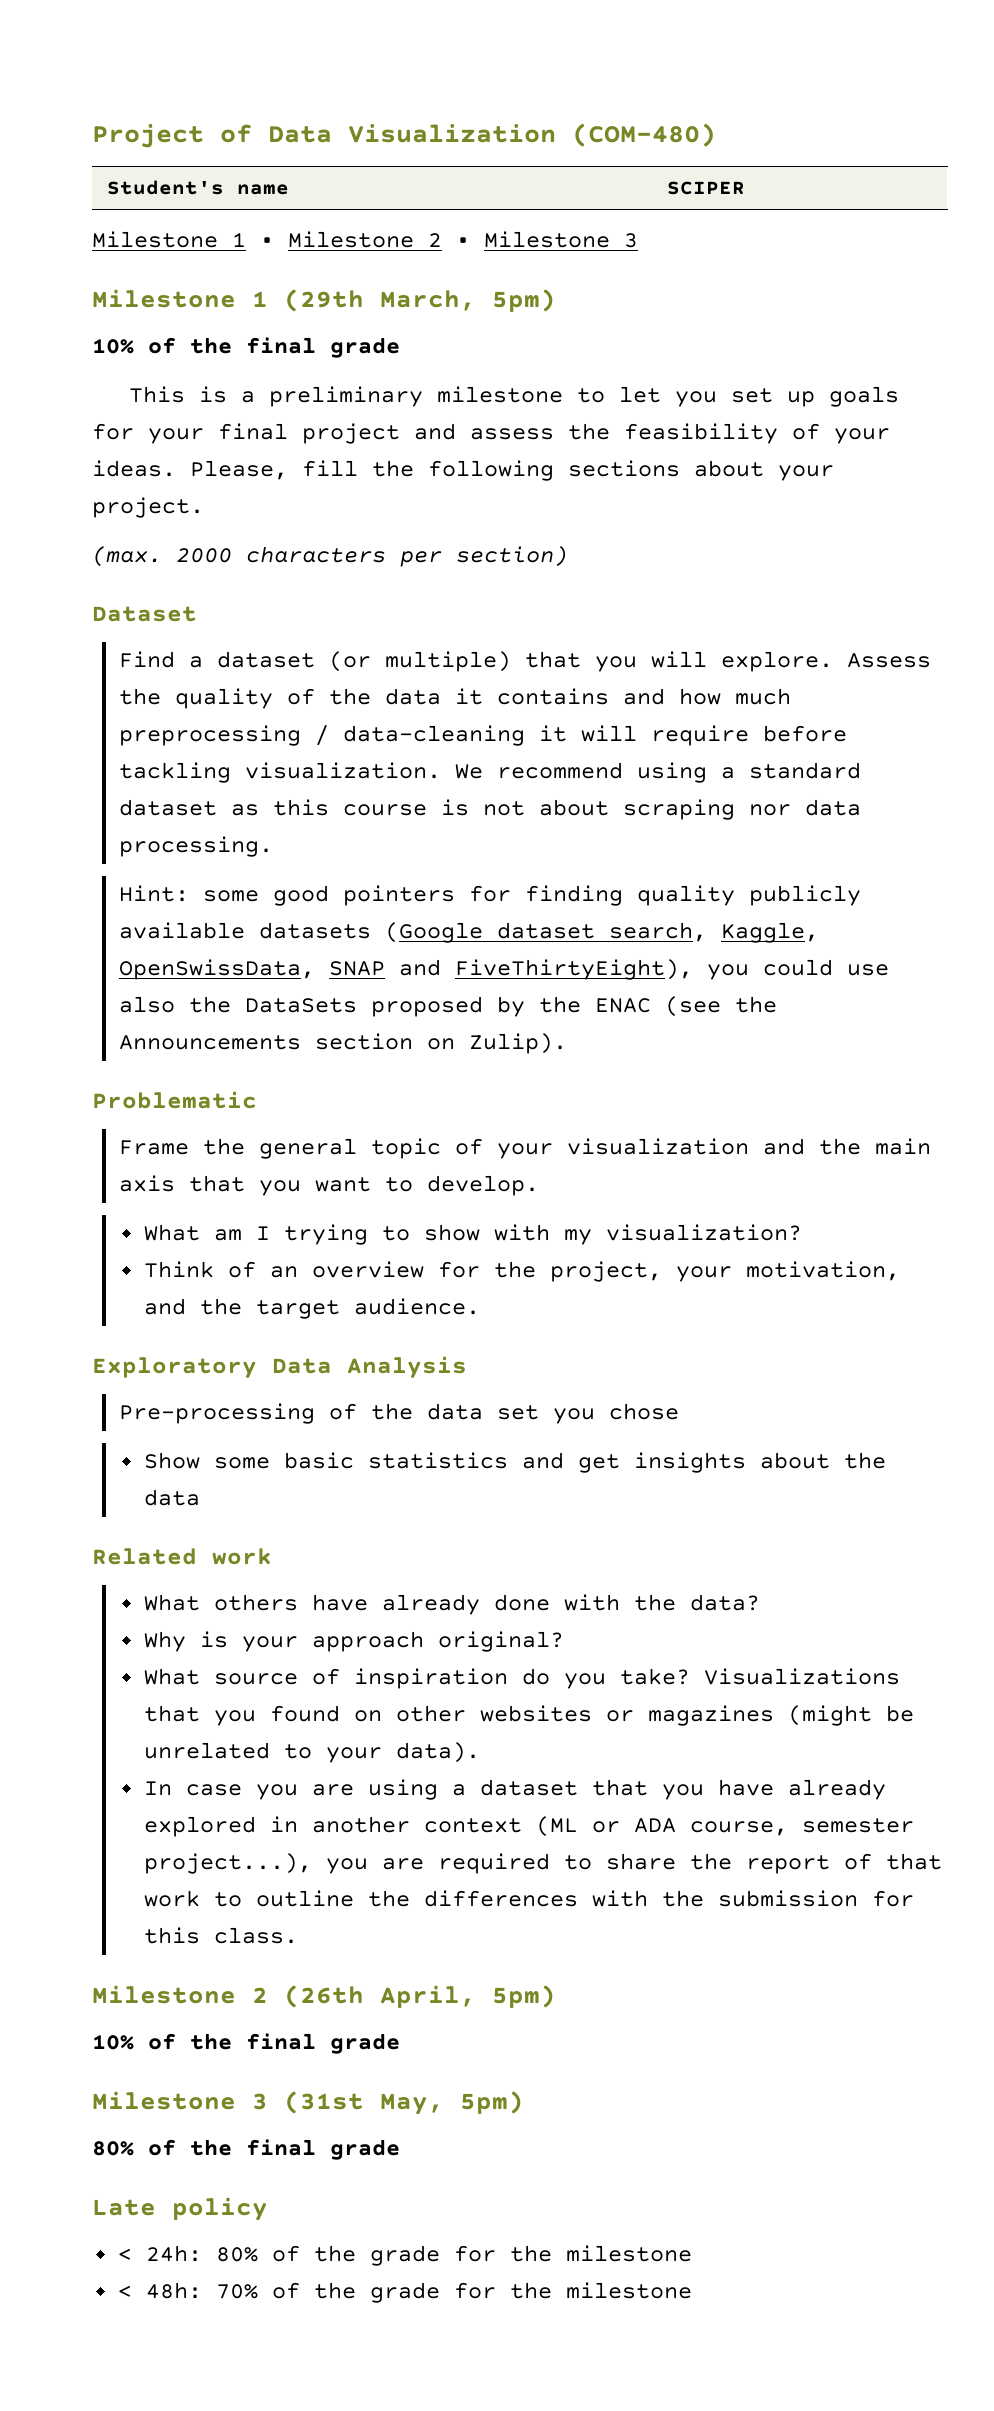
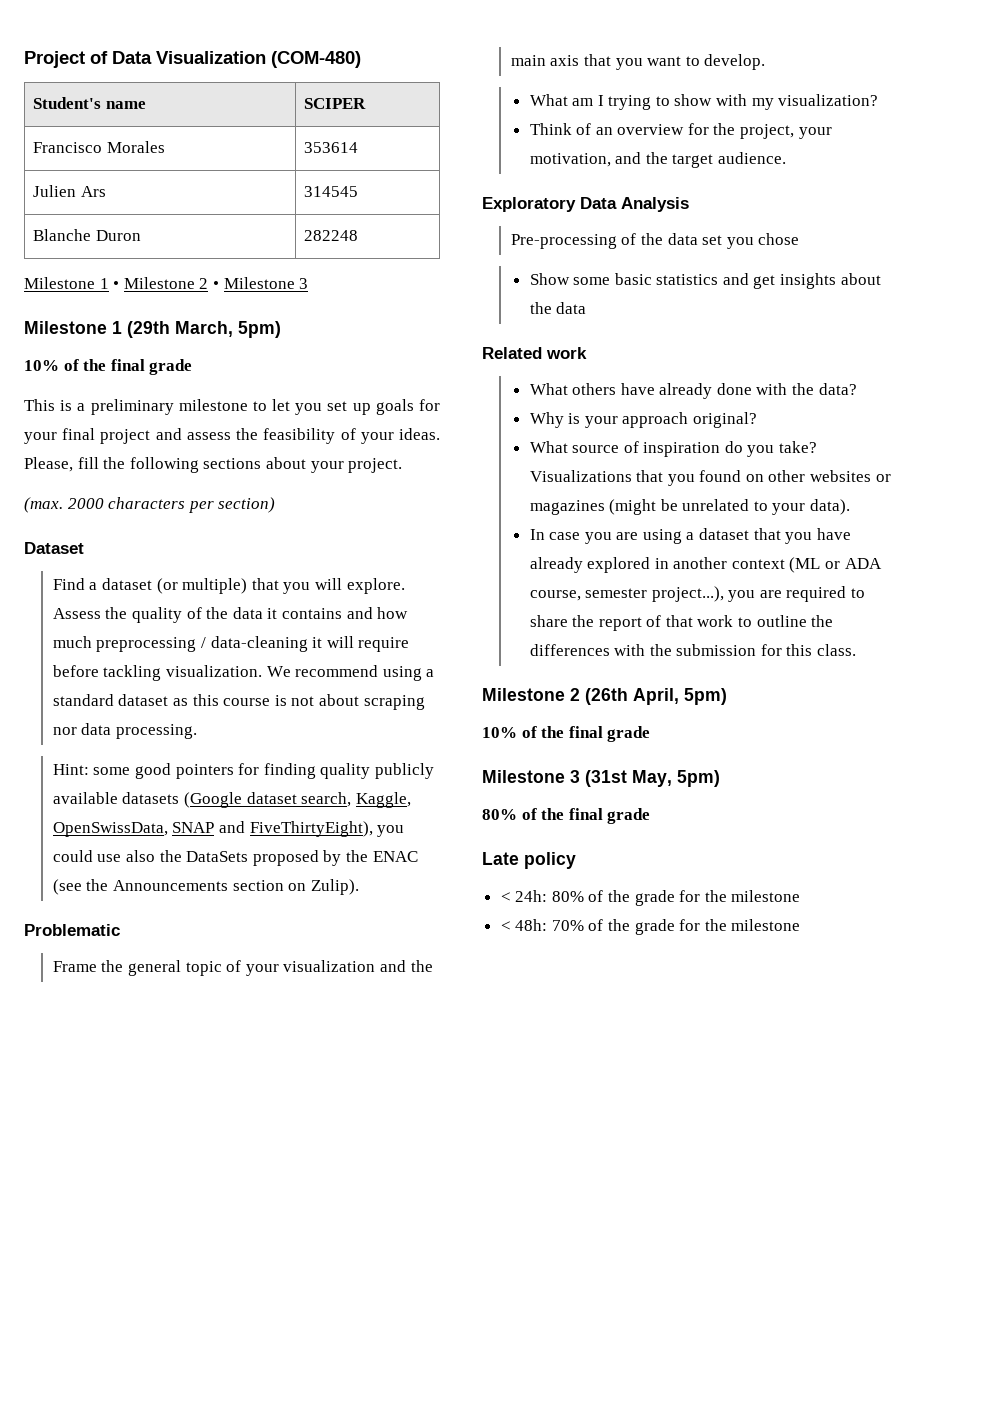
(745, 188) none -> [32,141,165,153] [303,142,358,153] [32,185,106,197] [303,186,358,197] [32,229,141,241] [303,230,358,241] // Francisco Morales | 353614 // Julien Ars | 314545 // Blanche Duron | 282248

